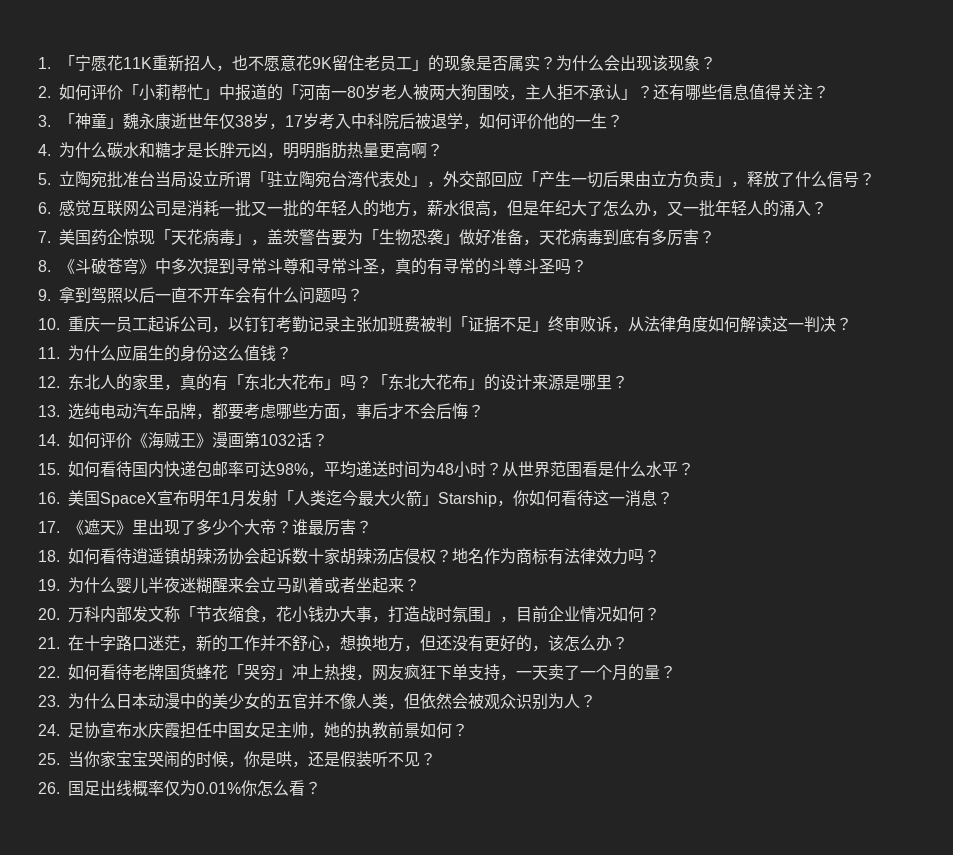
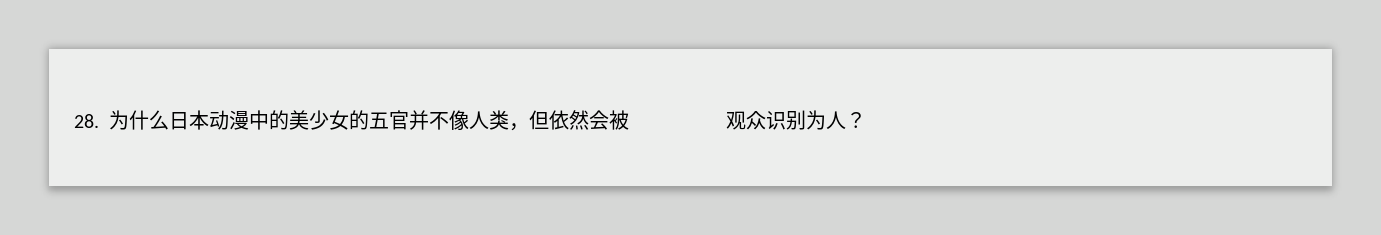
[38,55,716,72] [38,84,829,101] [38,113,623,130] [38,142,443,159] [38,170,875,188] [38,200,827,217] [38,229,715,246] [38,258,587,275] [38,287,363,304] [38,316,852,333] [38,344,292,362] [38,374,628,391] [38,403,484,420] [38,432,328,449] [38,461,694,478] [38,490,673,507] [38,519,372,536] [38,548,660,565] [38,577,420,594] [38,606,660,623] [38,635,628,652] [38,664,676,681] [38,695,60,707] 1.「宁愿花11K重新招人，也不愿意花9K留住老员工」的现象是否属实？为什么会出现该现象？ // 2.如何评价「小莉帮忙」中报道的「河南一80岁老人被两大狗围咬，主人拒不承认」？还有哪些信息值得关注？ // 3.「神童」魏永康逝世年仅38岁，17岁考入中科院后被退学，如何评价他的一生？ // 4.为什么碳水和糖才是长胖元凶，明明脂肪热量更高啊？ // 5.立陶宛批准台当局设立所谓「驻立陶宛台湾代表处」，外交部回应「产生一切后果由立方负责」，释放了什么信号？ // 6.感觉互联网公司是消耗一批又一批的年轻人的地方，薪水很高，但是年纪大了怎么办，又一批年轻人的涌入？ // 7.美国药企惊现「天花病毒」，盖茨警告要为「生物恐袭」做好准备，天花病毒到底有多厉害？ // 8.《斗破苍穹》中多次提到寻常斗尊和寻常斗圣，真的有寻常的斗尊斗圣吗？ // 9.拿到驾照以后一直不开车会有什么问题吗？ // 10.重庆一员工起诉公司，以钉钉考勤记录主张加班费被判「证据不足」终审败诉，从法律角度如何解读这一判决？ // 11.为什么应届生的身份这么值钱？ // 12.东北人的家里，真的有「东北大花布」吗？「东北大花布」的设计来源是哪里？ // 13.选纯电动汽车品牌，都要考虑哪些方面，事后才不会后悔？ // 14.如何评价《海贼王》漫画第1032话？ // 15.如何看待国内快递包邮率可达98%，平均递送时间为48小时？从世界范围看是什么水平？ // 16.美国SpaceX宣布明年1月发射「人类迄今最大火箭」Starship，你如何看待这一消息？ // 17.《遮天》里出现了多少个大帝？谁最厉害？ // 18.如何看待逍遥镇胡辣汤协会起诉数十家胡辣汤店侵权？地名作为商标有法律效力吗？ // 19.为什么婴儿半夜迷糊醒来会立马趴着或者坐起来？ // 20.万科内部发文称「节衣缩食，花小钱办大事，打造战时氛围」，目前企业情况如何？ // 21.在十字路口迷茫，新的工作并不舒心，想换地方，但还没有更好的，该怎么办？ // 22.如何看待老牌国货蜂花「哭穷」冲上热搜，网友疯狂下单支持，一天卖了一个月的量？ // 23. -> [74,114,99,128] 28.
[38,722,468,739] [38,751,436,768] [38,780,321,797] // 24.足协宣布水庆霞担任中国女足主帅，她的执教前景如何？ // 25.当你家宝宝哭闹的时候，你是哄，还是假装听不见？ // 26.国足出线概率仅为0.01%你怎么看？ -> (866, 120) none

